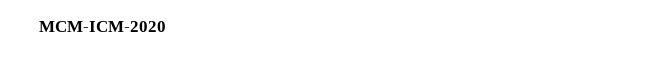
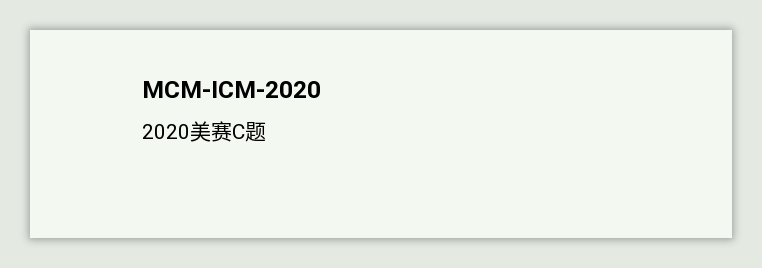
(166, 26) none -> [142,121,266,142] // 2020美赛C题

